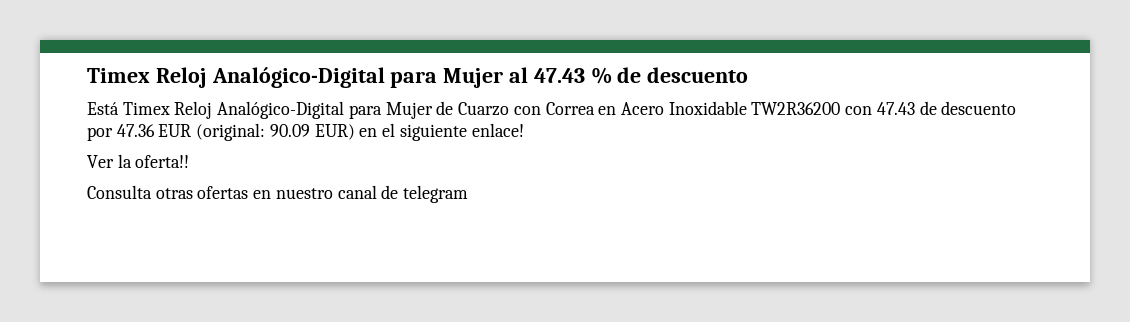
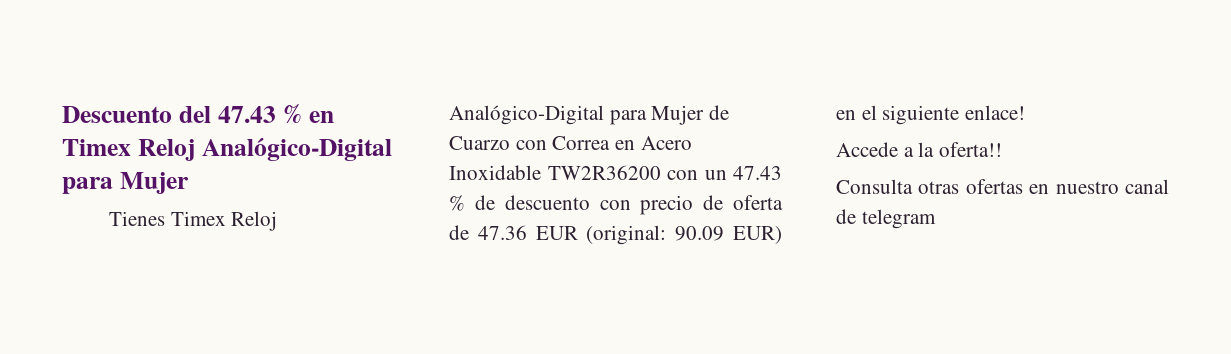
[87,67,749,88] [87,102,119,115] Timex Reloj Analógico-Digital para Mujer al 47.43 % de descuento // Está -> [62,104,334,123] [62,137,392,161] [62,172,189,194] [108,211,165,226] Descuento del 47.43 % en Timex Reloj Analógico-Digital para Mujer // Tienes
[876,101,1017,115] [87,127,113,141] 47.43 de descuento por -> [704,166,782,180] [449,195,783,215] [449,225,469,240] un 47.43 % de descuento con precio de oferta de
[87,155,114,168] Ver -> [836,142,914,157] Accede a

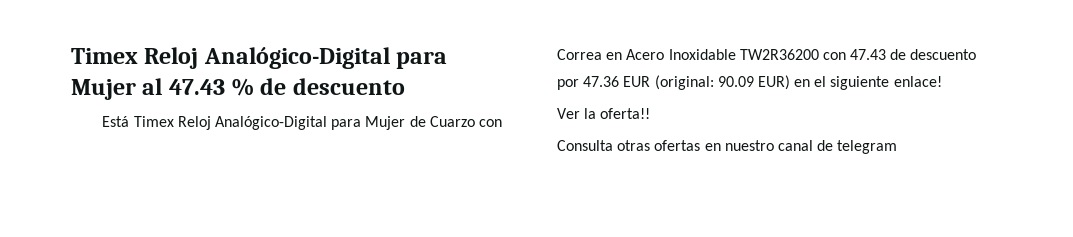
[62,104,334,123] [62,137,392,161] [62,172,189,194] [108,211,165,226] Descuento del 47.43 % en Timex Reloj Analógico-Digital para Mujer // Tienes -> [71,47,448,69] [71,78,405,100] [102,116,130,127] Timex Reloj Analógico-Digital para Mujer al 47.43 % de descuento // Está
[704,166,782,180] [449,195,783,215] [449,225,469,240] un 47.43 % de descuento con precio de oferta de -> [850,49,977,60] [557,79,579,90] 47.43 de descuento por
[836,142,914,157] Accede a -> [557,108,580,119] Ver

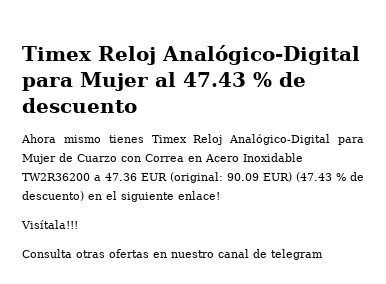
[102,116,130,127] Está -> [21,134,144,143] Ahora mismo tienes
[822,49,977,60] [557,79,579,90] con 47.43 de descuento por -> [94,175,101,181] a
(790, 82) none -> [296,172,364,182] [22,191,84,201] (47.43 % de descuento)
[557,108,651,119] Ver la oferta!! -> [21,220,78,229] Visítala!!!

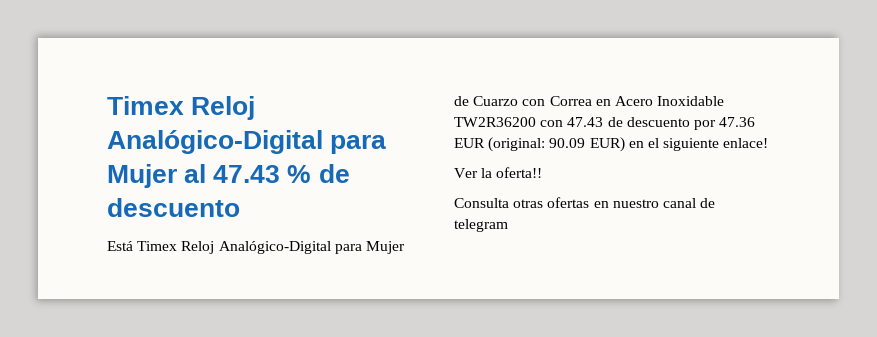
[21,134,144,143] Ahora mismo tienes -> [107,241,133,251] Está
[94,175,101,181] a -> [540,117,716,130] con 47.43 de descuento por
[296,172,364,182] [22,191,84,201] (47.43 % de descuento) -> (625, 144) none
[21,220,78,229] Visítala!!! -> [454,167,543,178] Ver la oferta!!

